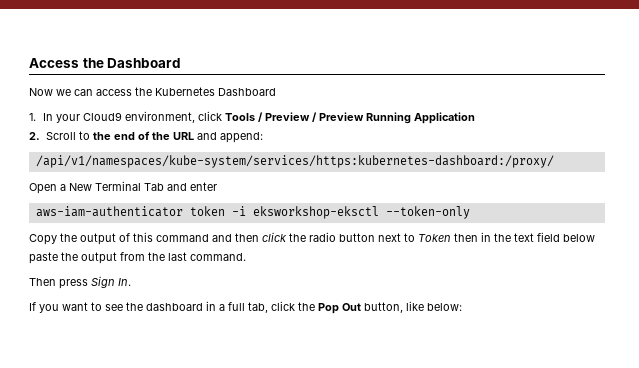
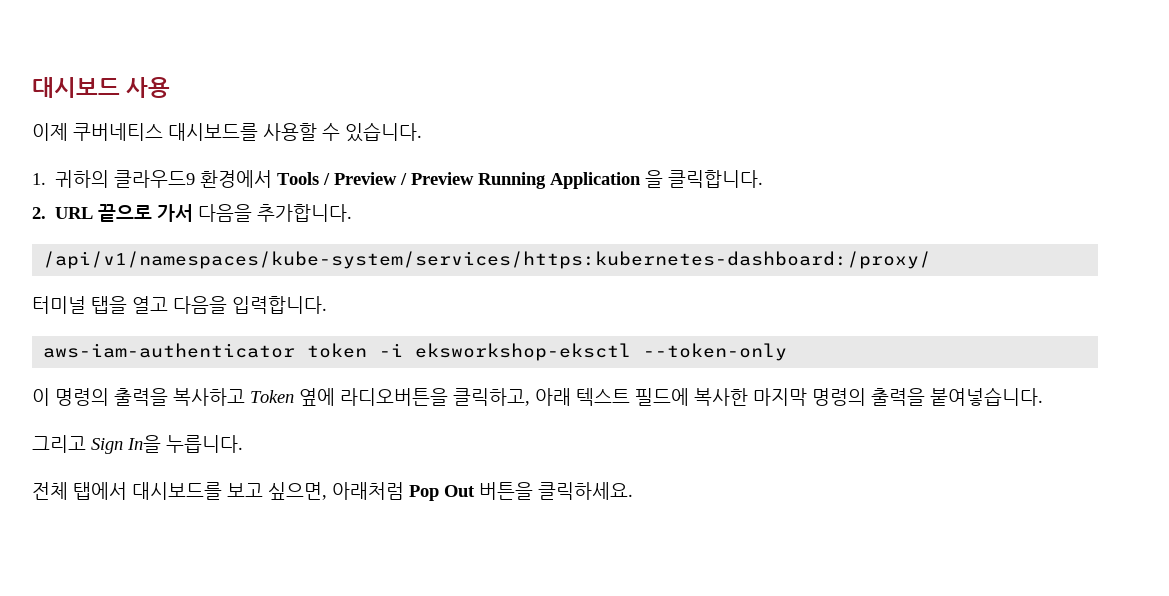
[29,58,182,68] [29,87,276,96] [29,111,222,123] Access the Dashboard // Now we can access the Kubernetes Dashboard // 1. In your Cloud9 environment, click -> [32,77,171,98] [32,122,422,142] [32,170,273,188] 대시보드 사용 // 이제 쿠버네티스 대시보드를 사용할 수 있습니다. // 1. 귀하의 클라우드9 환경에서
(475, 118) none -> [645,170,764,188] 을 클릭합니다.
[45,131,263,143] [35,155,554,168] [29,181,217,194] Scroll to the end of the URL and append: // /api/v1/namespaces/kube-system/services/https:kubernetes-dashboard:/proxy/ // Open a New Terminal Tab and enter -> [55,204,353,222] [43,251,932,269] [32,296,327,314] URL 끝으로 가서 다음을 추가합니다. // /api/v1/namespaces/kube-system/services/https:kubernetes-dashboard:/proxy/ // 터미널 탭을 열고 다음을 입력합니다.
[29,232,595,245] [29,252,246,264] [29,276,131,289] [29,301,462,314] Copy the output of this command and then click the radio button next to Token then in the text field below paste the output from the last command. // Then press Sign In. // If you want to see the dashboard in a full tab, click the Pop Out button, like below: -> [32,387,1043,406] [32,435,243,454] [32,482,633,501] 이 명령의 출력을 복사하고 Token 옆에 라디오버튼을 클릭하고, 아래 텍스트 필드에 복사한 마지막 명령의 출력을 붙여넣습니다. // 그리고 Sign In을 누릅니다. // 전체 탭에서 대시보드를 보고 싶으면, 아래처럼 Pop Out 버튼을 클릭하세요.

